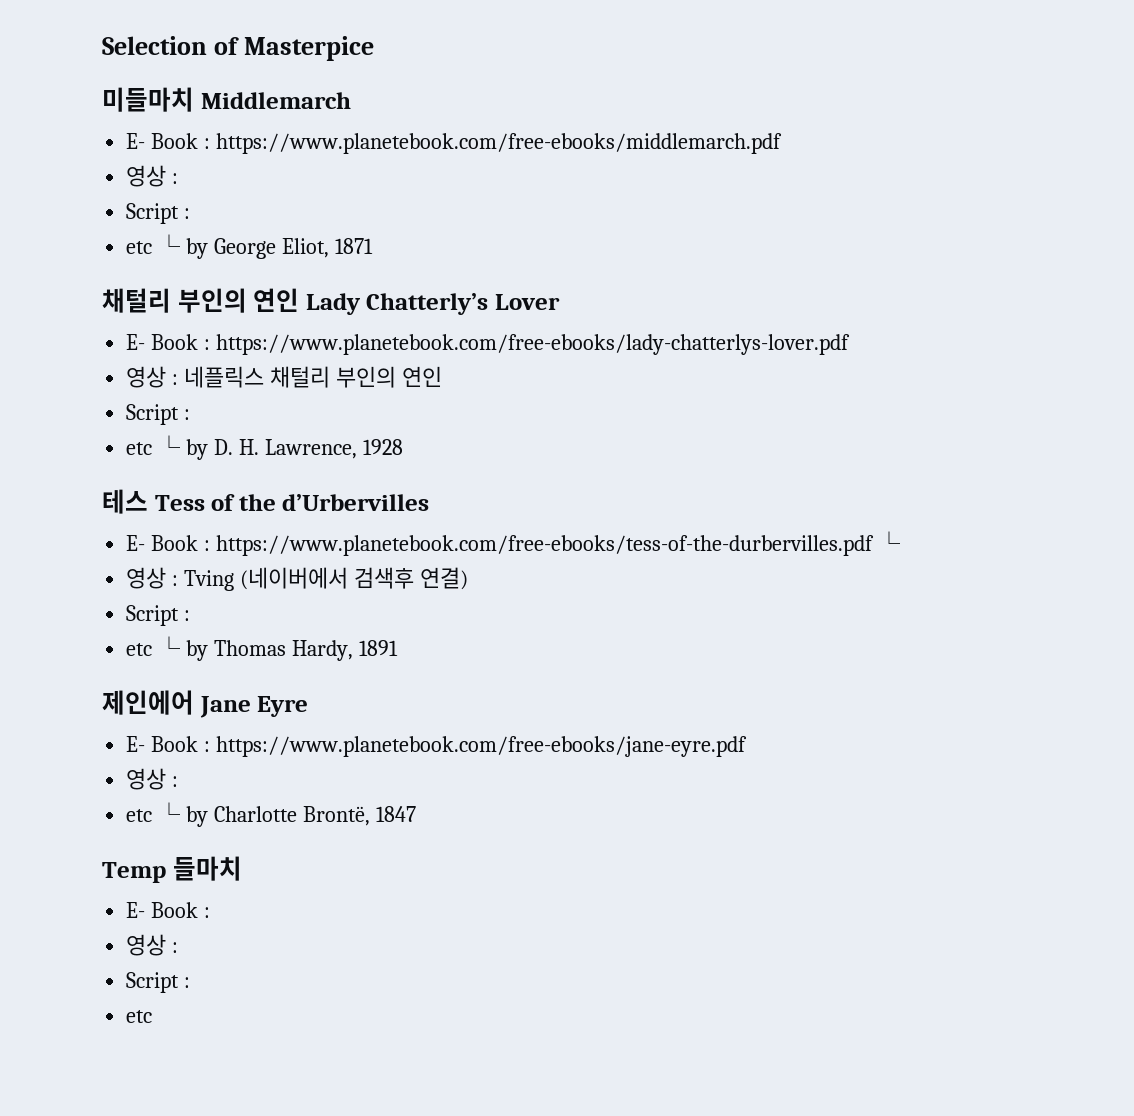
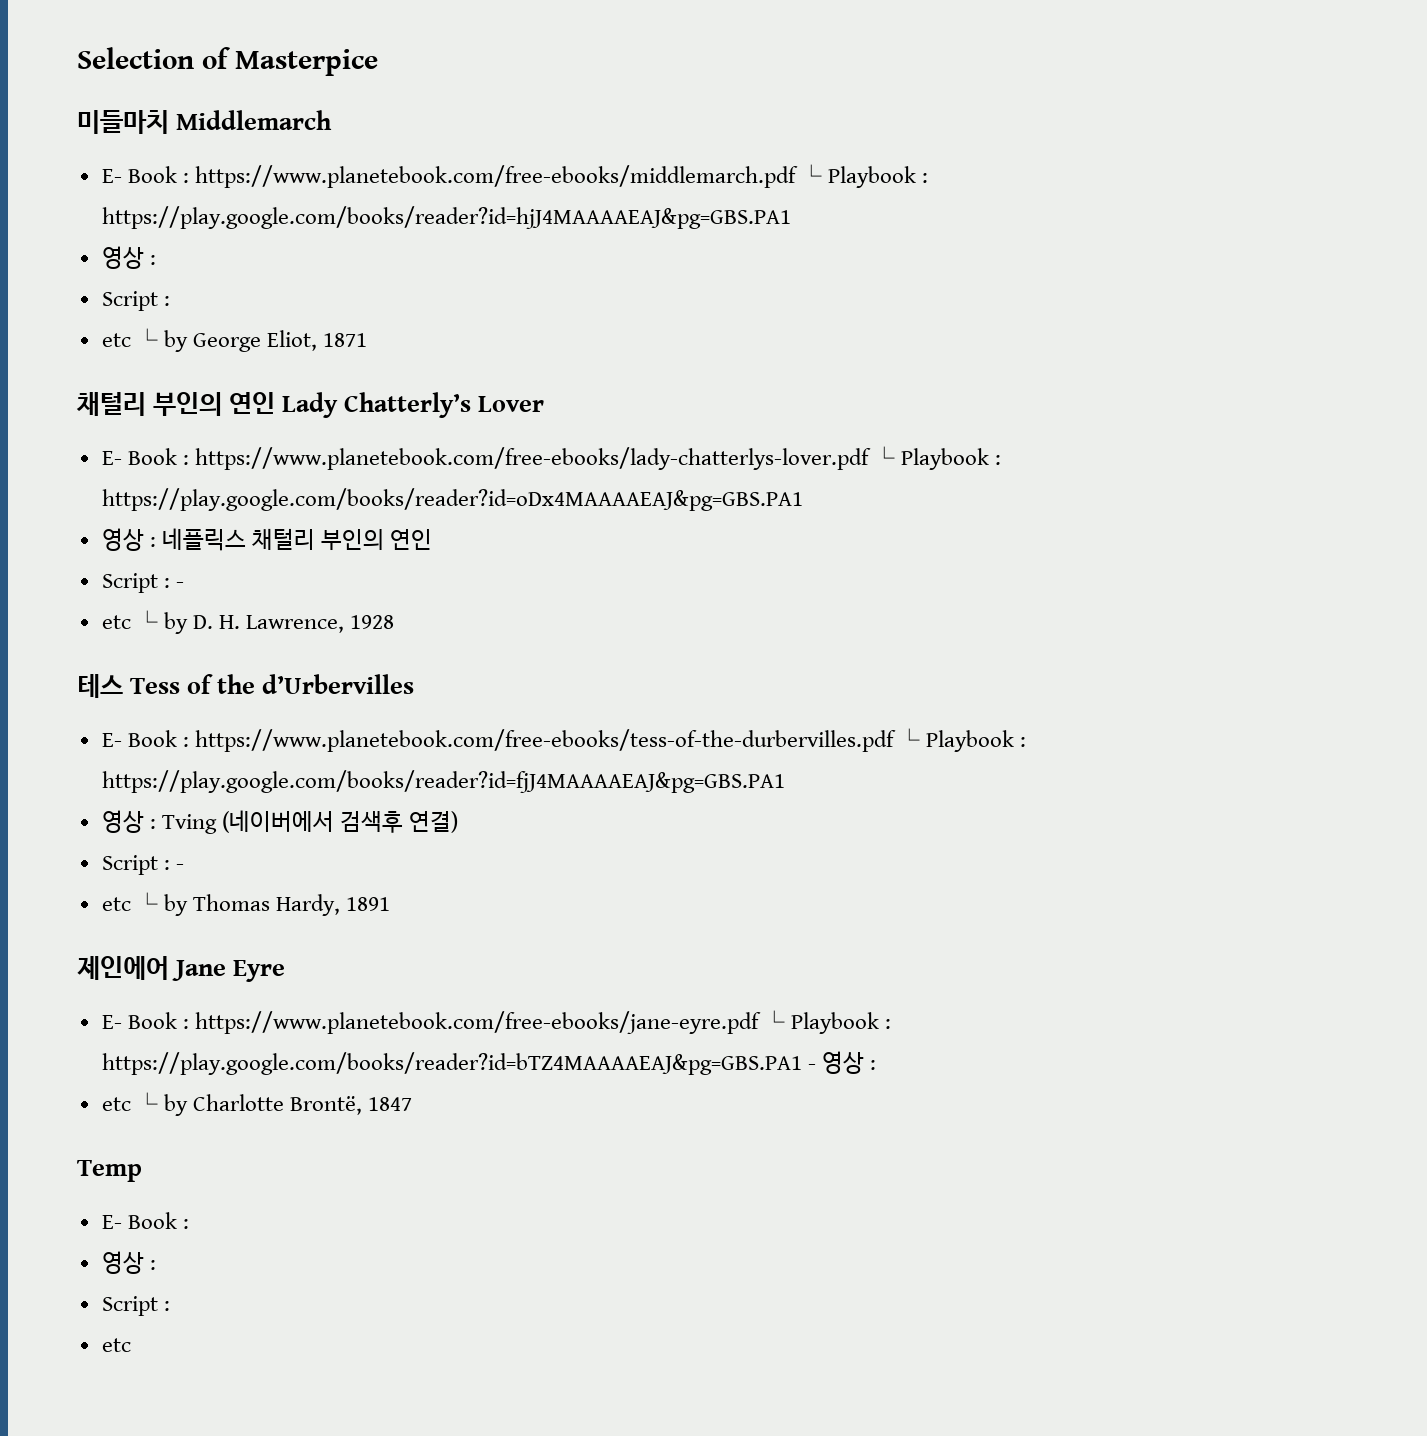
(783, 143) none -> [801,164,929,188] [101,206,791,229] └ Playbook : https://play.google.com/books/reader?id=hjJ4MAAAAEAJ&pg=GBS.PA1
(851, 344) none -> [874,446,1002,470] [101,488,803,511] └ Playbook : https://play.google.com/books/reader?id=oDx4MAAAAEAJ&pg=GBS.PA1
(191, 414) none -> [175,582,184,588] -
(900, 541) none -> [926,730,1027,752] [101,770,785,793] Playbook : https://play.google.com/books/reader?id=fjJ4MAAAAEAJ&pg=GBS.PA1
(191, 615) none -> [175,864,184,870] -
(748, 746) // -> [764,1010,892,1034] [101,1052,816,1075] └ Playbook : https://play.google.com/books/reader?id=bTZ4MAAAAEAJ&pg=GBS.PA1 -
[172,856,242,881] 들마치 -> (142, 1171) none

